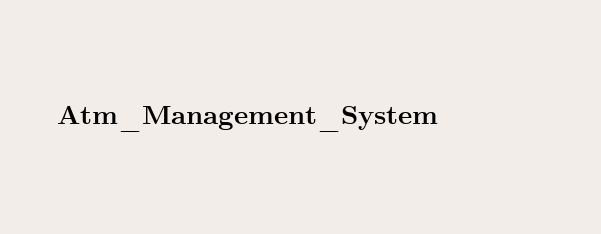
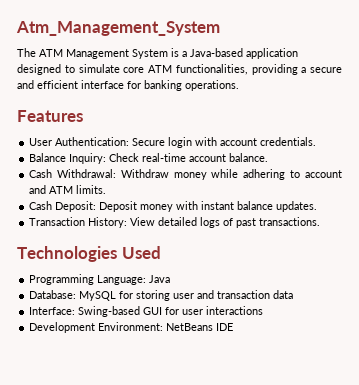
(438, 118) none -> [17,48,298,59] [17,64,342,75] [17,80,239,91] [17,110,83,122] [29,137,317,148] [29,153,269,164] [29,169,342,180] [29,185,107,194] [29,201,318,212] [29,217,321,228] [17,246,161,262] [29,274,171,285] [29,290,294,301] [29,306,264,317] [29,322,234,333] // The ATM Management System is a Java-based application designed to simulate core ATM functionalities, providing a secure and efficient interface for banking operations. // Features // User Authentication: Secure login with account credentials. // Balance Inquiry: Check real-time account balance. // Cash Withdrawal: Withdraw money while adhering to account and ATM limits. // Cash Deposit: Deposit money with instant balance updates. // Transaction History: View detailed logs of past transactions. // Technologies Used // Programming Language: Java // Database: MySQL for storing user and transaction data // Interface: Swing-based GUI for user interactions // Development Environment: NetBeans IDE

